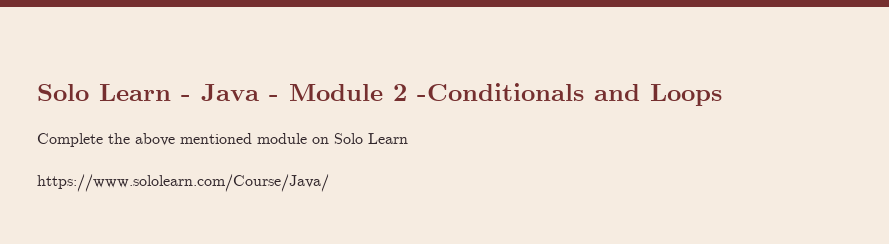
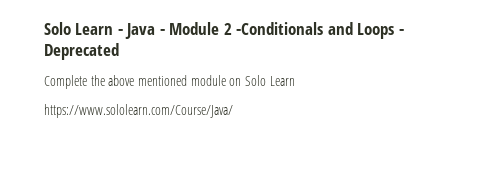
(722, 95) none -> [398,29,404,35] [44,43,119,60] - Deprecated

